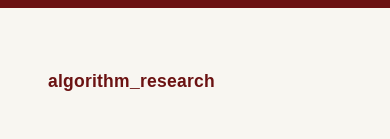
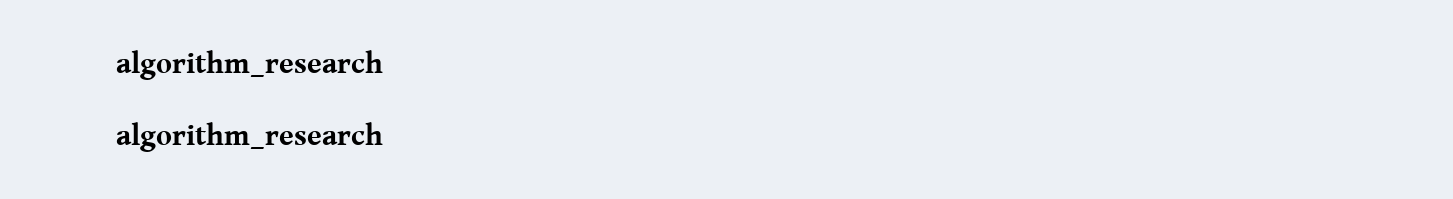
[48,74,215,91] algorithm_research -> [116,50,383,80] [116,122,383,152] algorithm_research // algorithm_research

